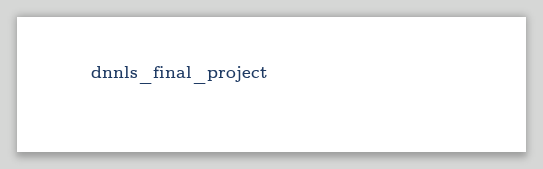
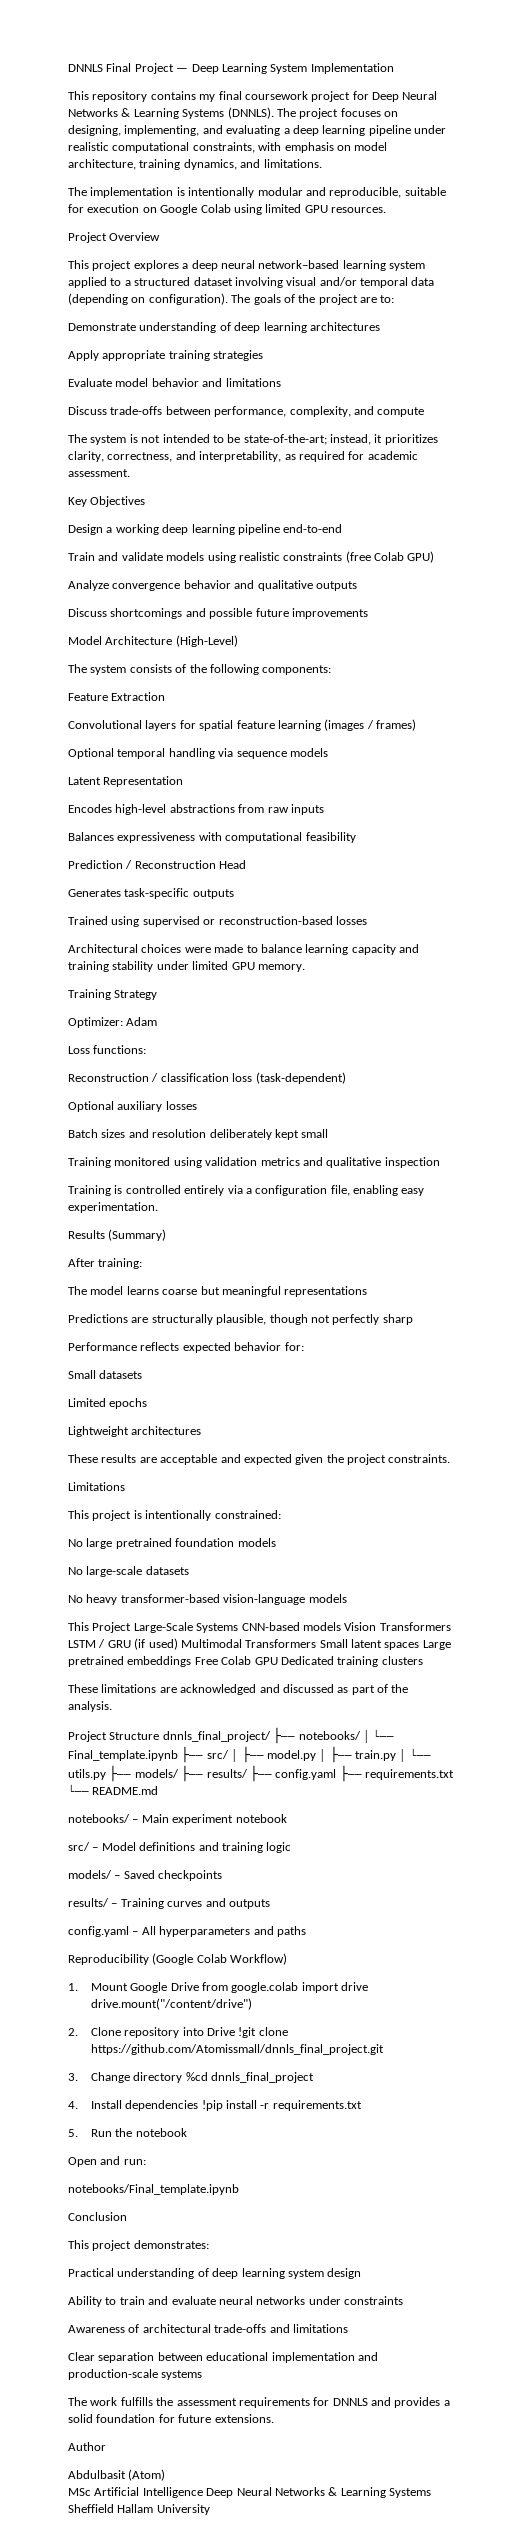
[91,66,268,84] dnnls_final_project -> [68,63,394,74] [68,91,438,102] [68,107,398,119] [68,125,446,136] [68,142,388,153] [68,159,322,170] [68,187,446,198] [68,204,386,215] [68,232,161,243] [68,260,425,271] [68,277,435,288] [68,293,395,305] [68,322,380,333] [68,350,264,361] [68,378,281,387] [68,406,425,417] [68,434,438,445] [68,451,418,462] [68,469,130,477] [68,496,146,507] [68,524,343,535] [68,551,435,563] [68,580,357,591] [68,608,368,619] [68,635,238,647] [68,664,332,675] [68,692,166,701] [68,719,416,731] [68,748,328,759] [68,776,184,787] [68,804,324,815] [68,832,356,843] [68,860,247,869] [68,888,234,899] [68,916,367,927] [68,944,419,955] [68,961,305,972] [68,989,158,1000] [68,1017,158,1028] [68,1045,147,1054] [68,1072,346,1084] [68,1101,197,1112] [68,1129,329,1140] [68,1157,440,1168] [68,1185,425,1196] [68,1202,158,1213] [68,1229,167,1241] [68,1258,143,1269] [68,1286,368,1297] [68,1314,413,1325] [68,1342,304,1353] [68,1370,143,1379] [68,1398,148,1409] [68,1426,202,1437] [68,1454,451,1465] [68,1482,125,1491] [68,1510,281,1521] [68,1538,276,1549] [68,1566,189,1577] [68,1594,347,1605] [68,1622,451,1633] [68,1638,451,1650] [68,1656,423,1667] [68,1684,409,1695] [68,1701,112,1712] [68,1727,395,1744] [68,1746,431,1763] [68,1765,454,1782] [68,1784,159,1795] [68,1814,287,1825] [68,1842,292,1853] [68,1870,223,1881] [68,1898,270,1909] [68,1926,306,1937] [68,1953,288,1965] [68,1982,369,1993] [90,1998,252,2010] [68,2027,288,2038] [90,2044,384,2055] [68,2072,314,2083] [68,2100,362,2111] [68,2128,187,2137] [68,2156,146,2167] [68,2184,239,2195] [68,2212,127,2221] [68,2240,209,2251] [68,2268,362,2279] [68,2296,403,2307] [68,2324,348,2333] [68,2352,378,2363] [68,2369,203,2380] [68,2397,450,2408] [68,2414,274,2423] [68,2442,106,2451] [68,2469,166,2481] [68,2487,431,2498] [68,2504,210,2515] DNNLS Final Project — Deep Learning System Implementation // This repository contains my final coursework project for Deep Neural Networks & Learning Systems (DNNLS). The project focuses on designing, implementing, and evaluating a deep learning pipeline under realistic computational constraints, with emphasis on model architecture, training dynamics, and limitations. // The implementation is intentionally modular and reproducible, suitable for execution on Google Colab using limited GPU resources. // Project Overview // This project explores a deep neural network–based learning system applied to a structured dataset involving visual and/or temporal data (depending on configuration). The goals of the project are to: // Demonstrate understanding of deep learning architectures // Apply appropriate training strategies // Evaluate model behavior and limitations // Discuss trade-offs between performance, complexity, and compute // The system is not intended to be state-of-the-art; instead, it prioritizes clarity, correctness, and interpretability, as required for academic assessment. // Key Objectives // Design a working deep learning pipeline end-to-end // Train and validate models using realistic constraints (free Colab GPU) // Analyze convergence behavior and qualitative outputs // Discuss shortcomings and possible future improvements // Model Architecture (High-Level) // The system consists of the following components: // Feature Extraction // Convolutional layers for spatial feature learning (images / frames) // Optional temporal handling via sequence models // Latent Representation // Encodes high-level abstractions from raw inputs // Balances expressiveness with computational feasibility // Prediction / Reconstruction Head // Generates task-specific outputs // Trained using supervised or reconstruction-based losses // Architectural choices were made to balance learning capacity and training stability under limited GPU memory. // Training Strategy // Optimizer: Adam // Loss functions: // Reconstruction / classification loss (task-dependent) // Optional auxiliary losses // Batch sizes and resolution deliberately kept small // Training monitored using validation metrics and qualitative inspection // Training is controlled entirely via a configuration file, enabling easy experimentation. // Results (Summary) // After training: // The model learns coarse but meaningful representations // Predictions are structurally plausible, though not perfectly sharp // Performance reflects expected behavior for: // Small datasets // Limited epochs // Lightweight architectures // These results are acceptable and expected given the project constraints. // Limitations // This project is intentionally constrained: // No large pretrained foundation models // No large-scale datasets // No heavy transformer-based vision-language models // This Project Large-Scale Systems CNN-based models Vision Transformers LSTM / GRU (if used) Multimodal Transformers Small latent spaces Large pretrained embeddings Free Colab GPU Dedicated training clusters // These limitations are acknowledged and discussed as part of the analysis. // Project Structure dnnls_final_project/ ├── notebooks/ │ └── Final_template.ipynb ├── src/ │ ├── model.py │ ├── train.py │ └── utils.py ├── models/ ├── results/ ├── config.yaml ├── requirements.txt └── README.md // notebooks/ – Main experiment notebook // src/ – Model definitions and training logic // models/ – Saved checkpoints // results/ – Training curves and outputs // config.yaml – All hyperparameters and paths // Reproducibility (Google Colab Workflow) // 1. Mount Google Drive from google.colab import drive drive.mount("/content/drive") // 2. Clone repository into Drive !git clone https://github.com/Atomissmall/dnnls_final_project.git // 3. Change directory %cd dnnls_final_project // 4. Install dependencies !pip install -r requirements.txt // 5. Run the notebook // Open and run: // notebooks/Final_template.ipynb // Conclusion // This project demonstrates: // Practical understanding of deep learning system design // Ability to train and evaluate neural networks under constraints // Awareness of architectural trade-offs and limitations // Clear separation between educational implementation and production-scale systems // The work fulfills the assessment requirements for DNNLS and provides a solid foundation for future extensions. // Author // Abdulbasit (Atom) // MSc Artificial Intelligence Deep Neural Networks & Learning Systems Sheffield Hallam University

